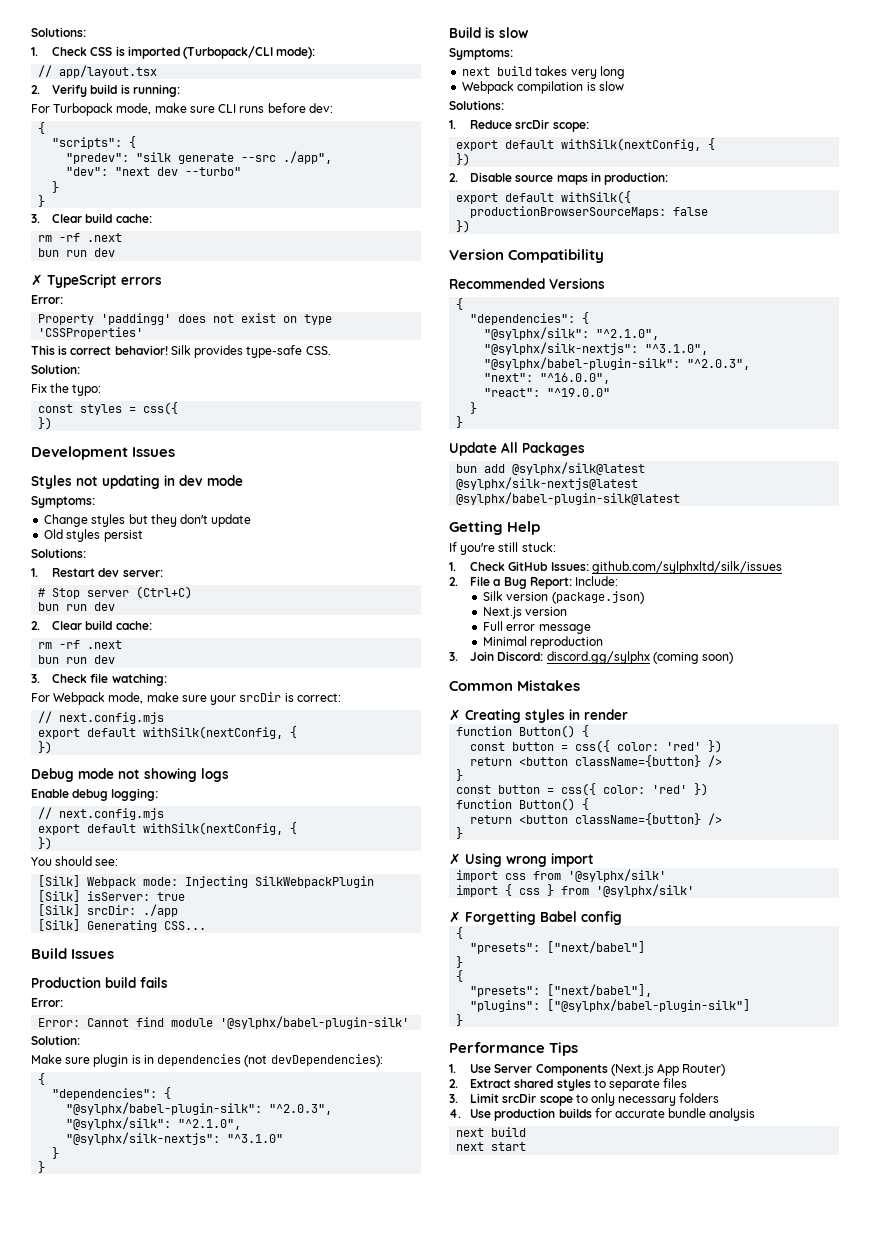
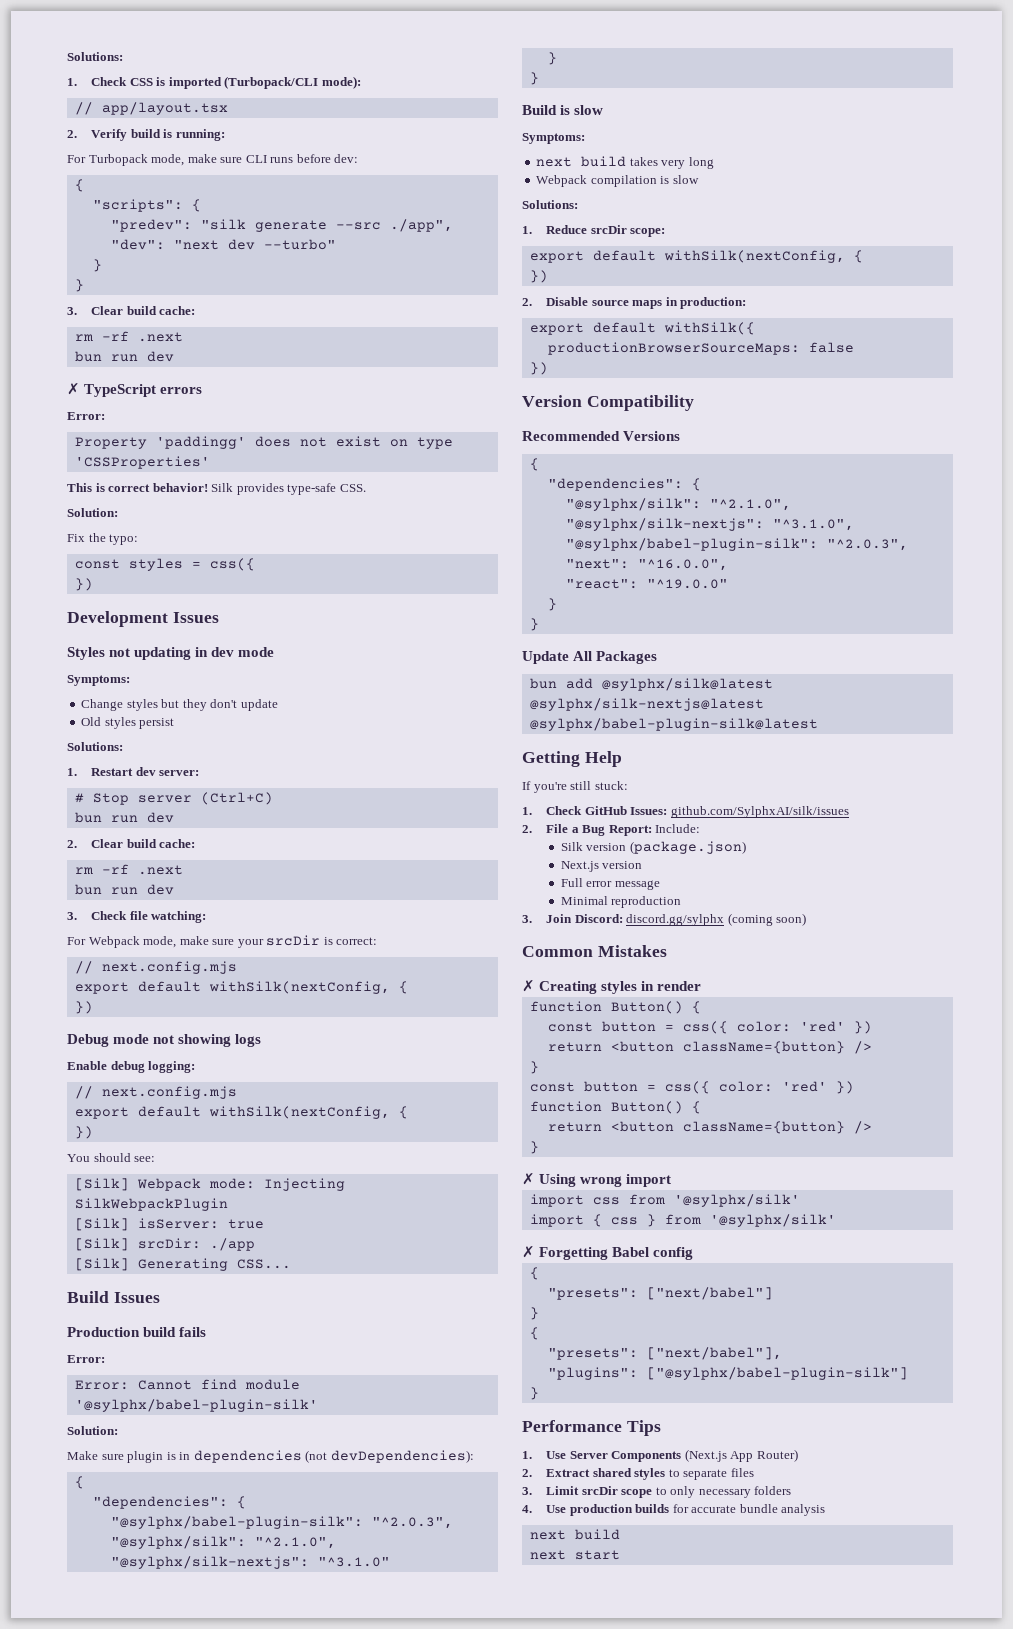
[591,561,782,574] github.com/sylphxltd/silk/issues -> [670,806,849,818] github.com/SylphxAI/silk/issues

